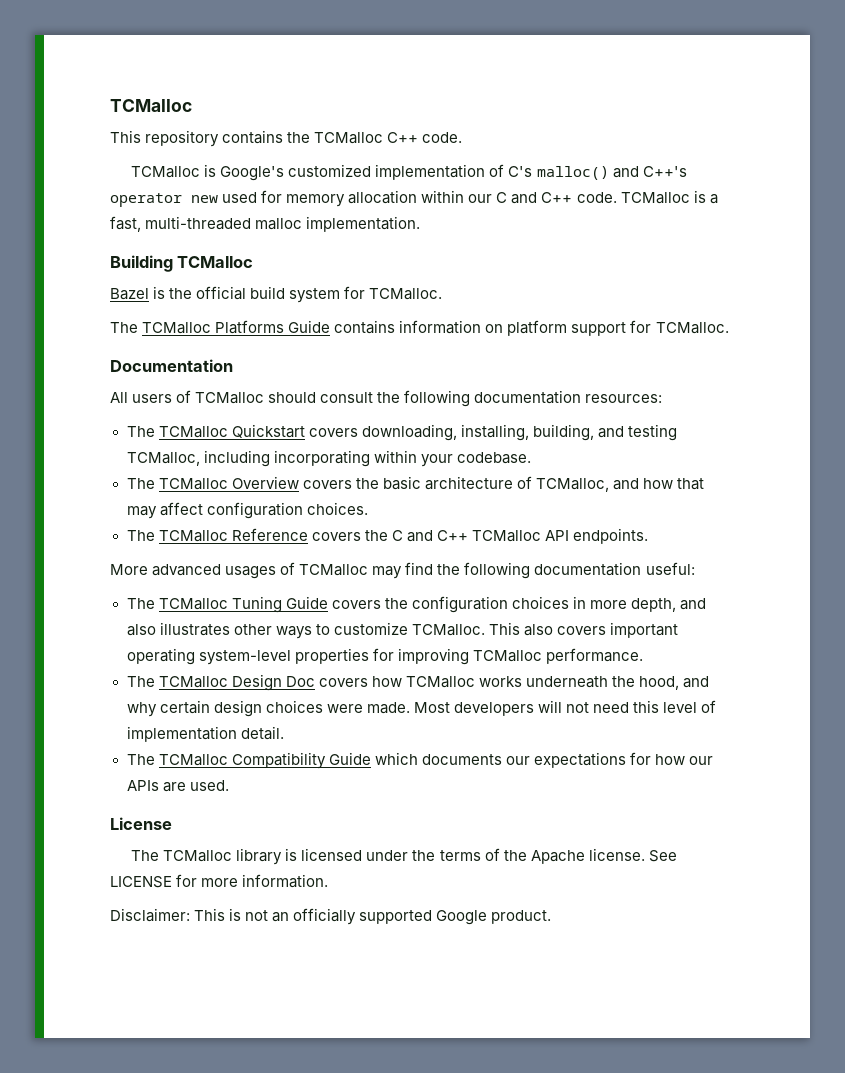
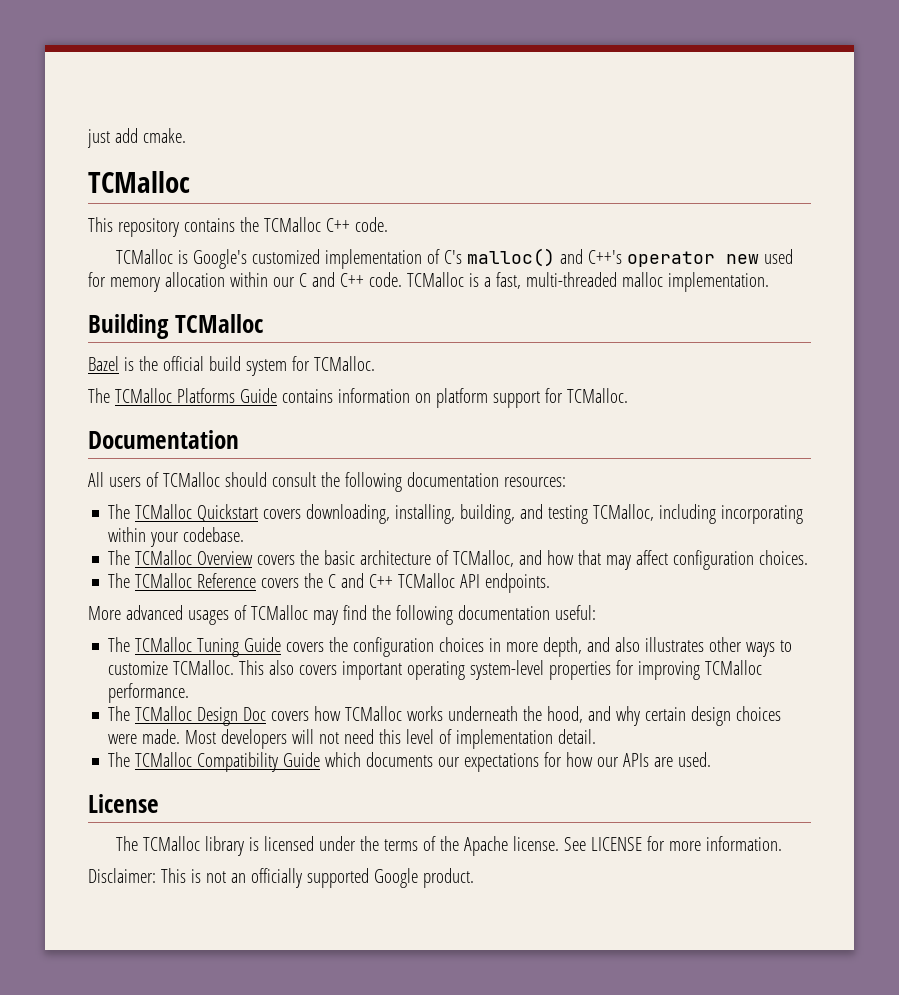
(110, 105) none -> [87,128,186,148] just add cmake. //

